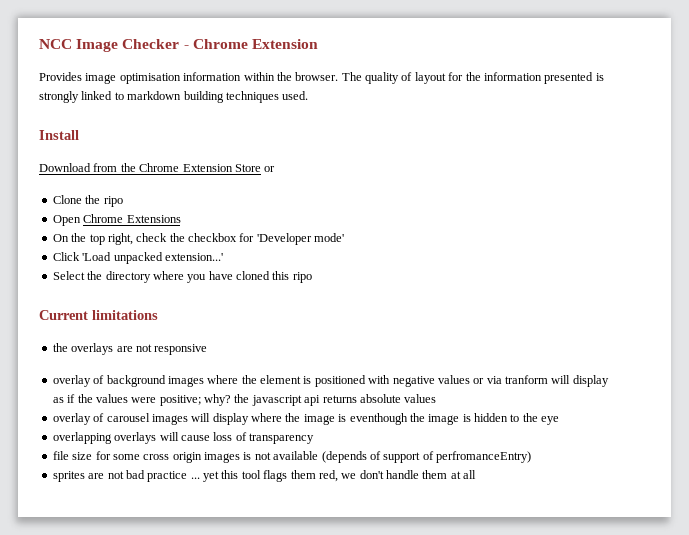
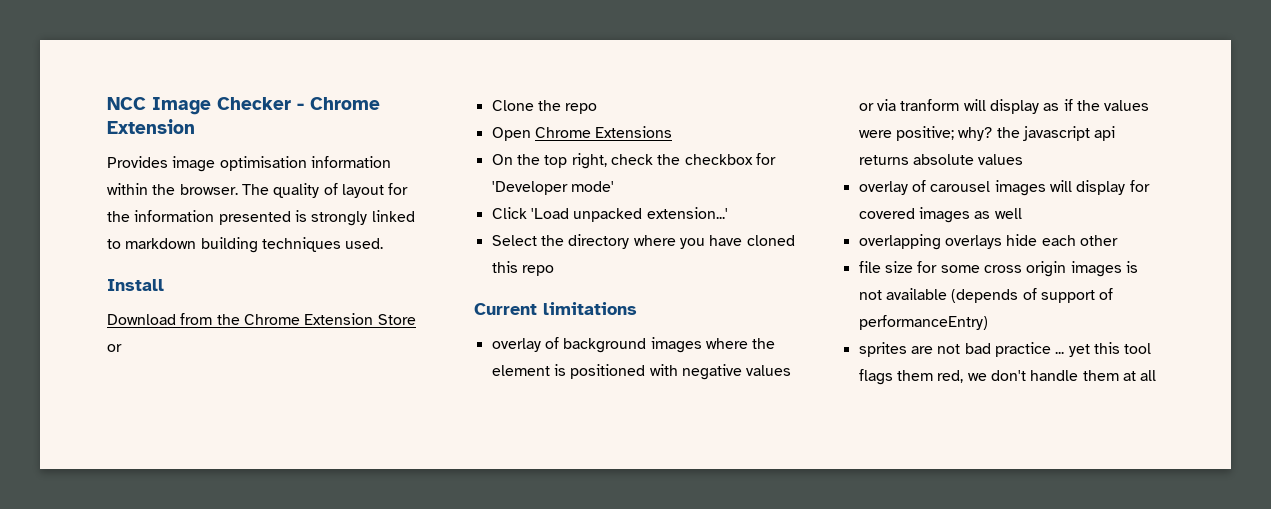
[103,196,123,207] ripo -> [565,103,598,114] repo
[292,272,312,283] ripo -> [521,265,554,276] repo
[52,343,208,355] // the overlays are not responsive -> (637, 308) none
[251,413,560,425] [52,432,314,444] where the image is eventhough the image is hidden to the eye // overlapping overlays will cause loss of transparency -> [1129,180,1150,192] [858,207,1022,223] [858,234,1118,250] for covered images as well // overlapping overlays hide each other
[436,451,531,463] perfromanceEntry) -> [858,315,988,330] performanceEntry)

